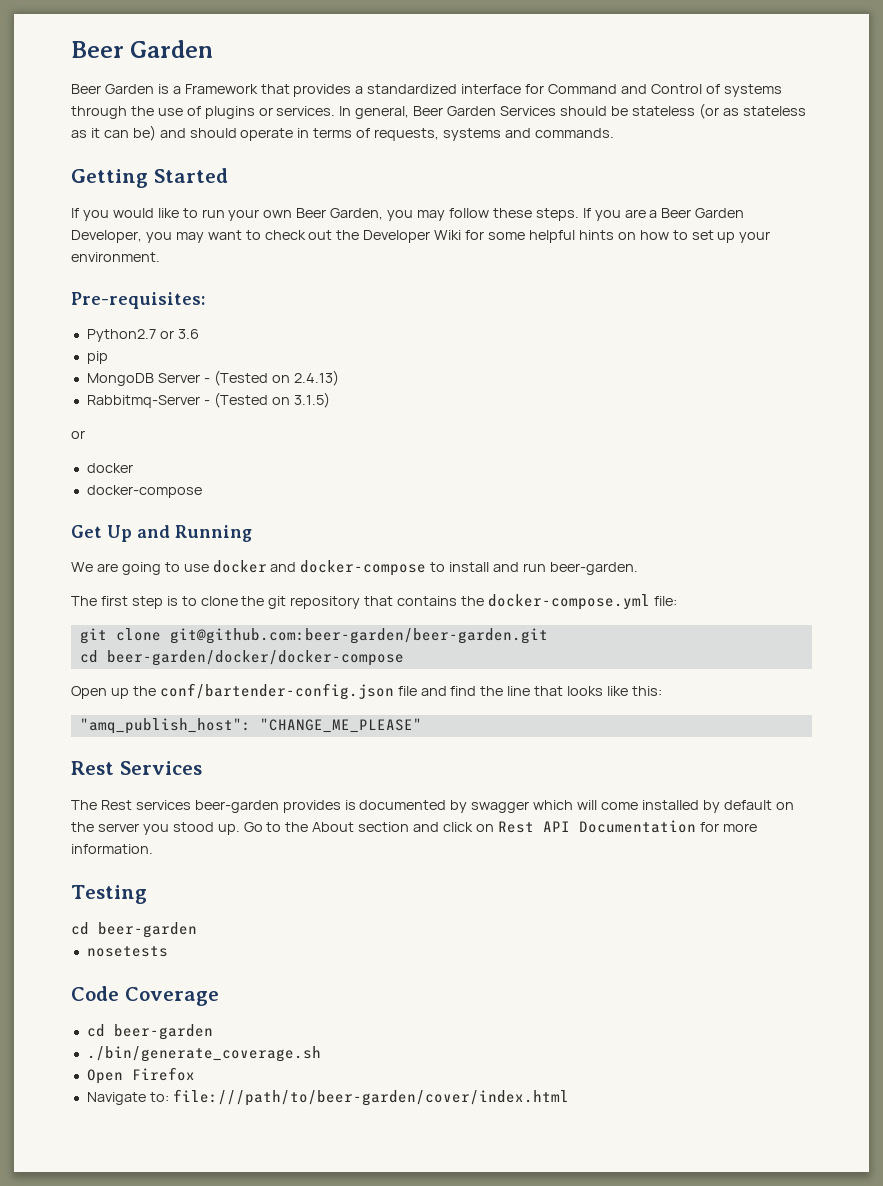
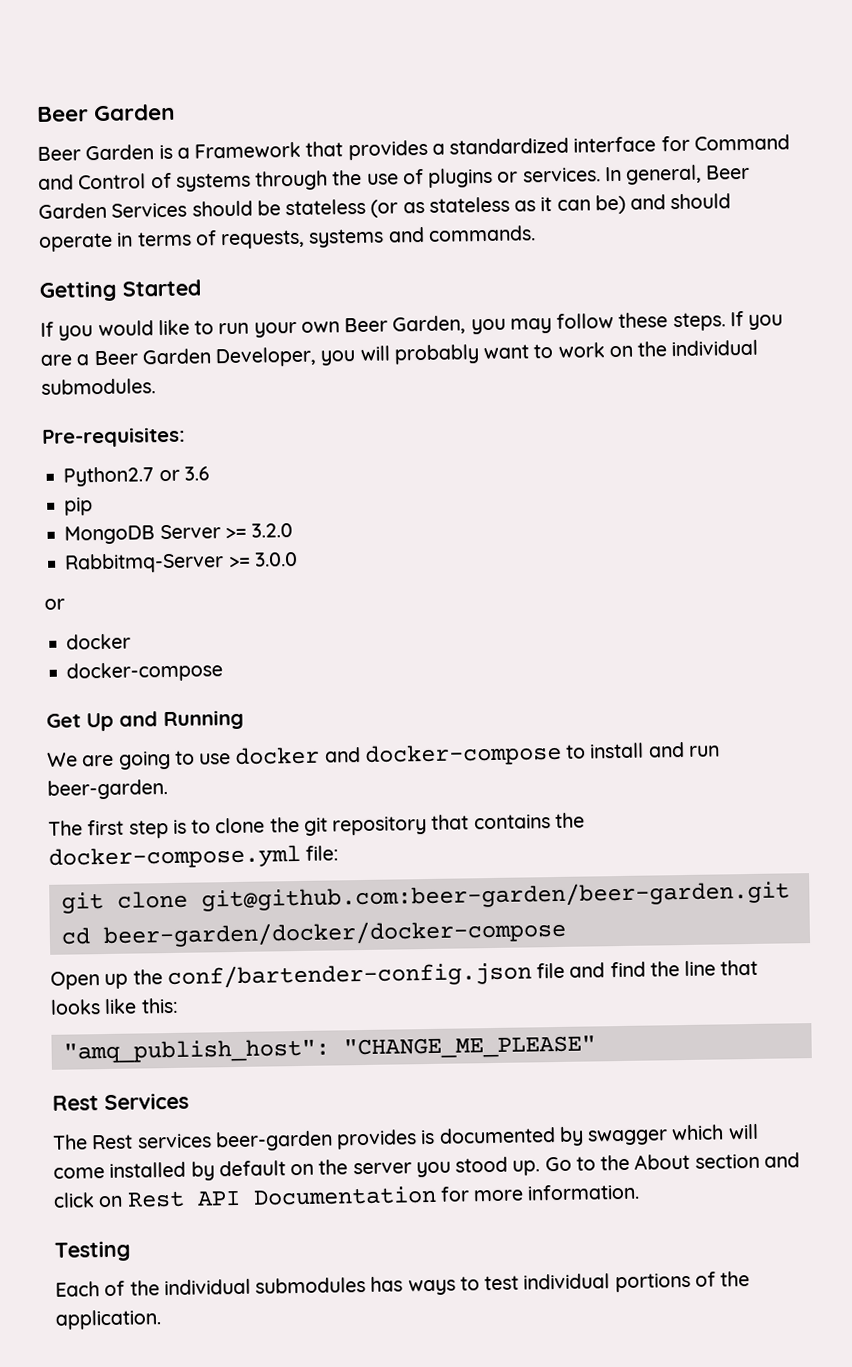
[175,230,771,243] [71,252,160,262] may want to check out the Developer Wiki for some helpful hints on how to set up your environment. -> [359,339,759,365] [41,378,156,395] will probably want to work on the individual submodules.
[203,370,339,386] [86,392,330,408] - (Tested on 2.4.13) // Rabbitmq-Server - (Tested on 3.1.5) -> [224,523,294,539] [64,551,298,574] >= 3.2.0 // Rabbitmq-Server >= 3.0.0
[71,922,197,938] [86,946,168,957] [71,986,219,1006] [86,1024,213,1040] [86,1046,321,1062] [86,1067,195,1084] [86,1089,569,1106] cd beer-garden // nosetests // Code Coverage // cd beer-garden // ./bin/generate_coverage.sh // Open Firefox // Navigate to: file:///path/to/beer-garden/cover/index.html -> [55,1271,751,1297] [55,1309,161,1330] Each of the individual submodules has ways to test individual portions of the application.

